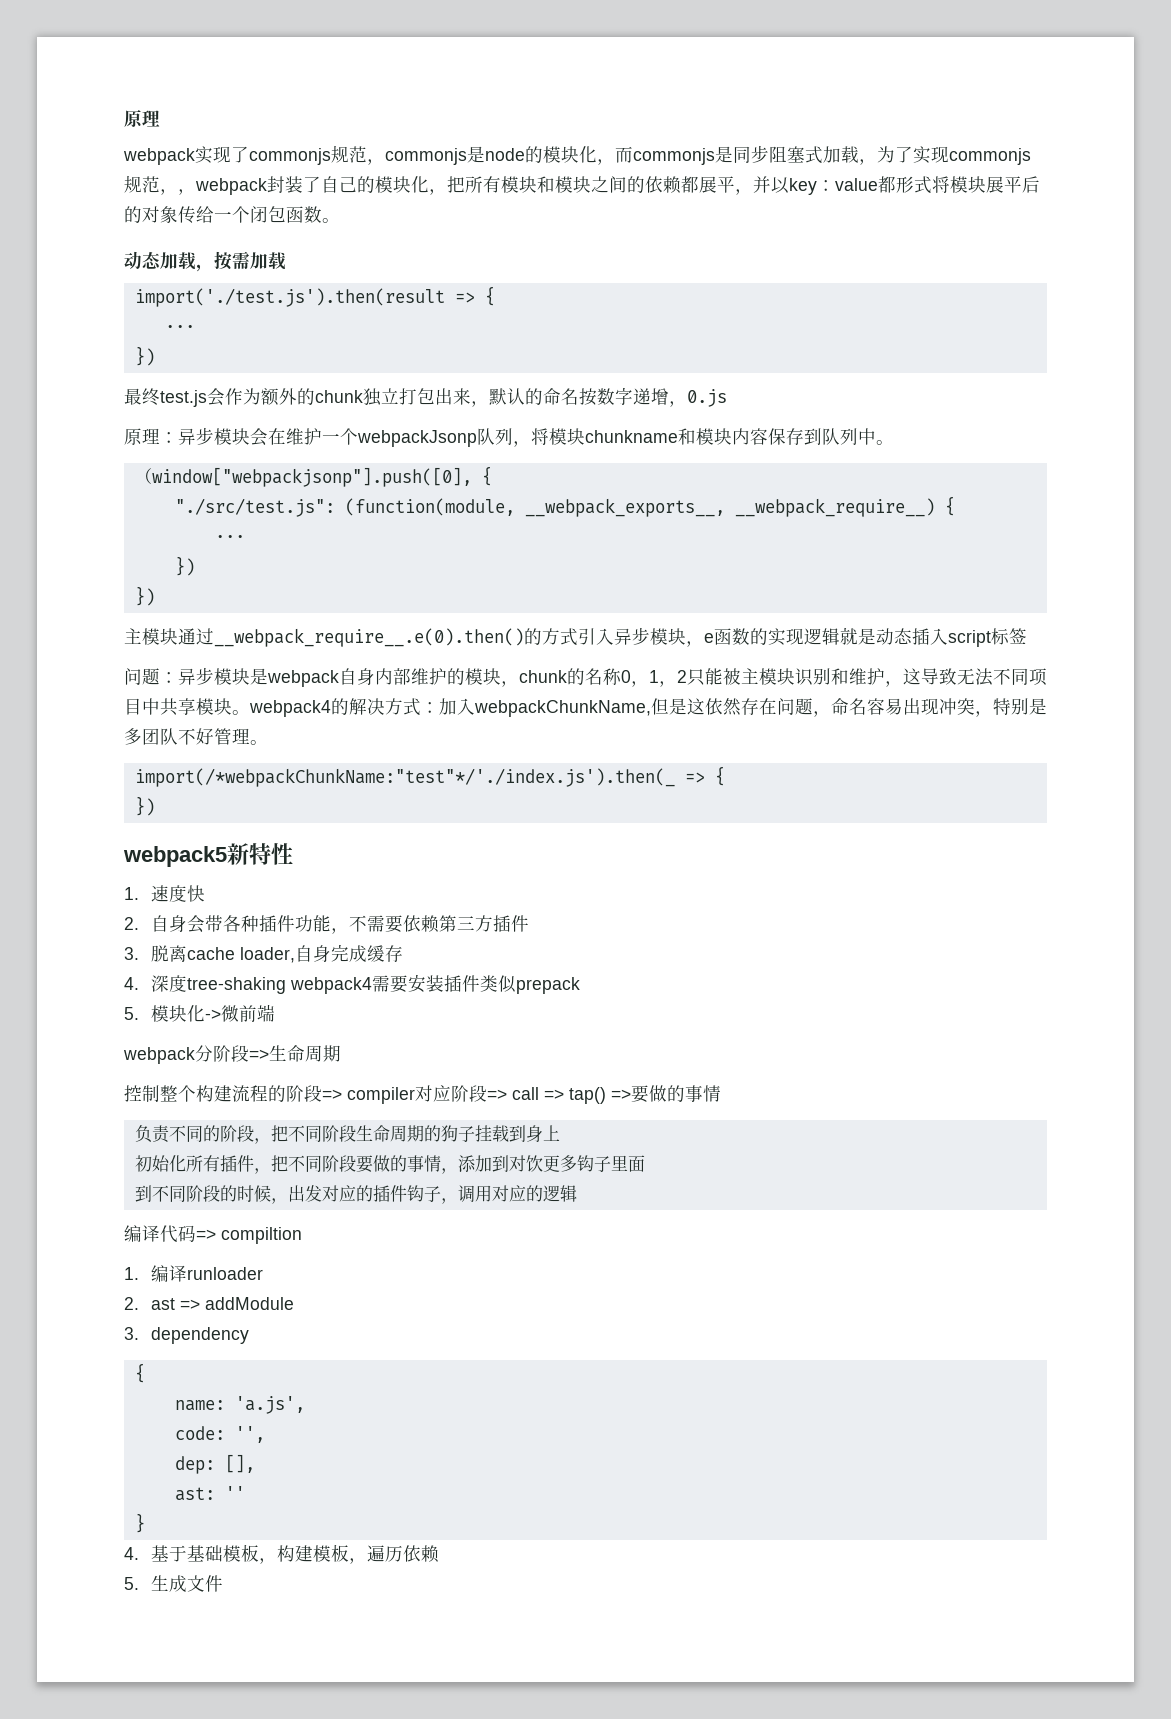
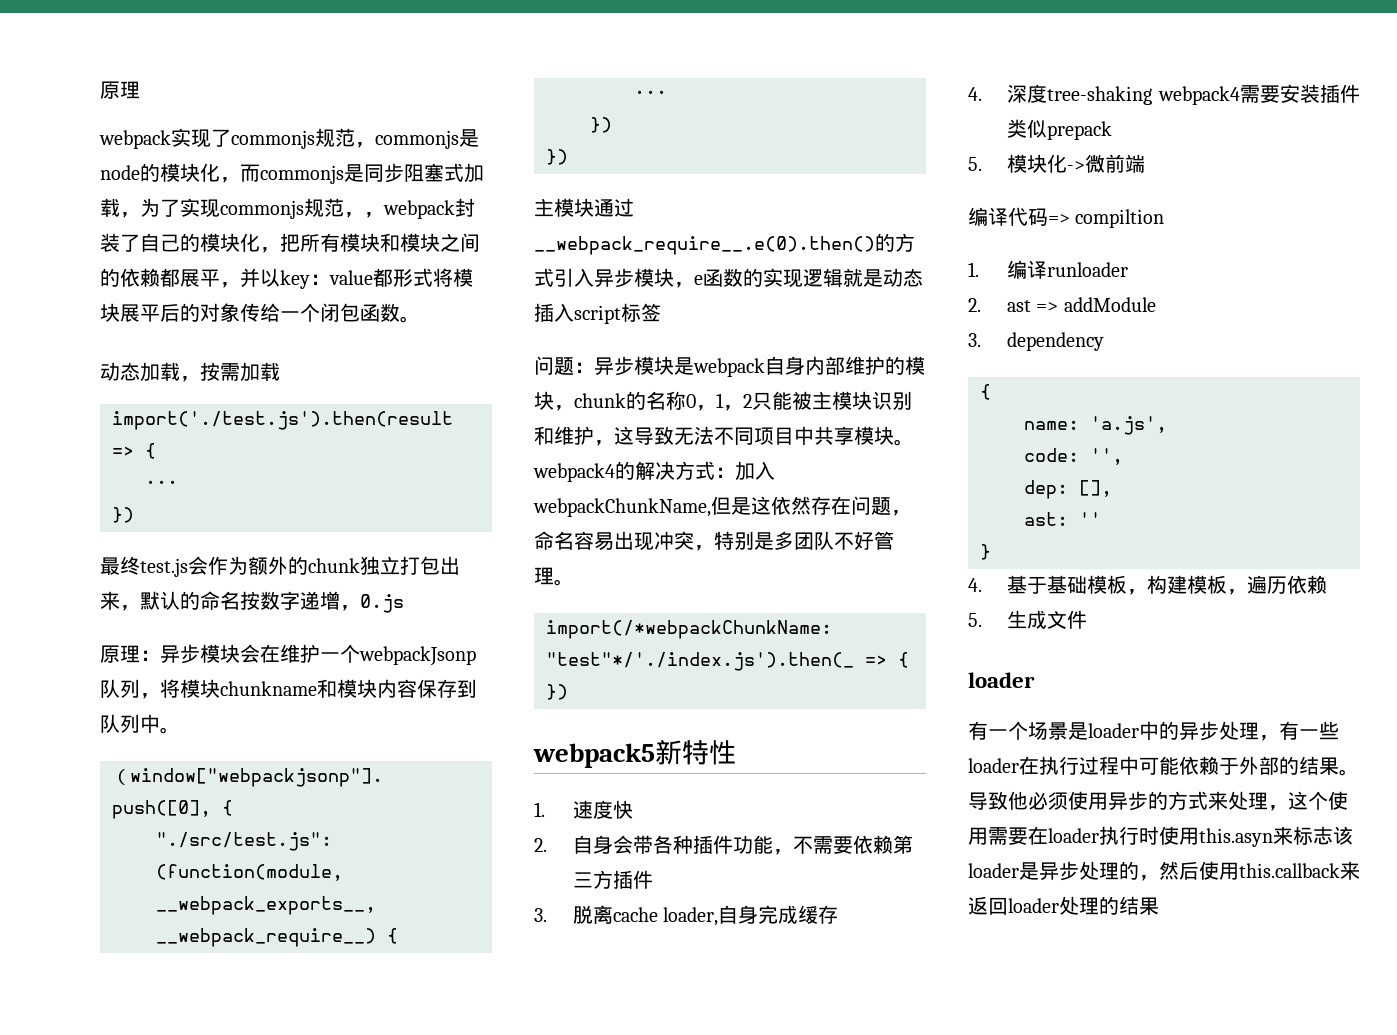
[123,1045,341,1064] [124,1085,721,1104] [134,1125,560,1144] [134,1155,645,1174] [134,1185,577,1204] // webpack分阶段=>生命周期 // 控制整个构建流程的阶段=> compiler对应阶段=> call => tap() =>要做的事情 // 负责不同的阶段，把不同阶段生命周期的狗子挂载到身上 // 初始化所有插件，把不同阶段要做的事情，添加到对饮更多钩子里面 // 到不同阶段的时候，出发对应的插件钩子，调用对应的逻辑 -> (1146, 163) none
(223, 1583) none -> [968,672,1035,688] [968,721,1339,741] [968,756,1359,776] [968,791,1348,811] [968,826,1353,847] [968,861,1360,881] [968,896,1159,915] // loader // 有一个场景是loader中的异步处理，有一些loader在执行过程中可能依赖于外部的结果。导致他必须使用异步的方式来处理，这个使用需要在loader执行时使用this.asyn来标志该loader是异步处理的，然后使用this.callback来返回loader处理的结果

